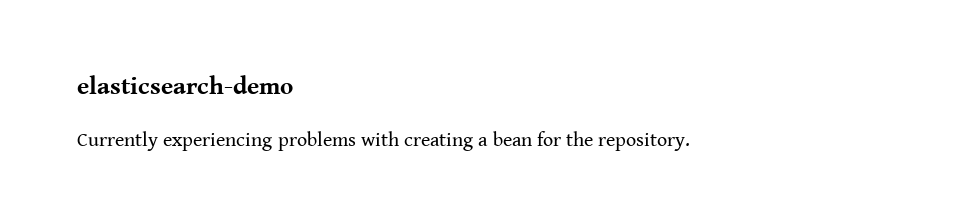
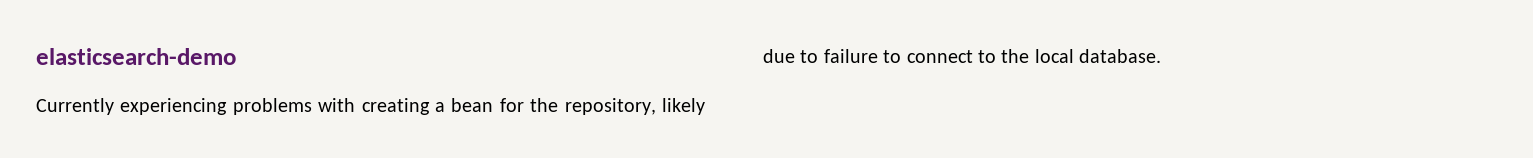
[598,133,691,151] repository. -> [564,98,705,115] [763,49,1162,63] repository, likely due to failure to connect to the local database.

